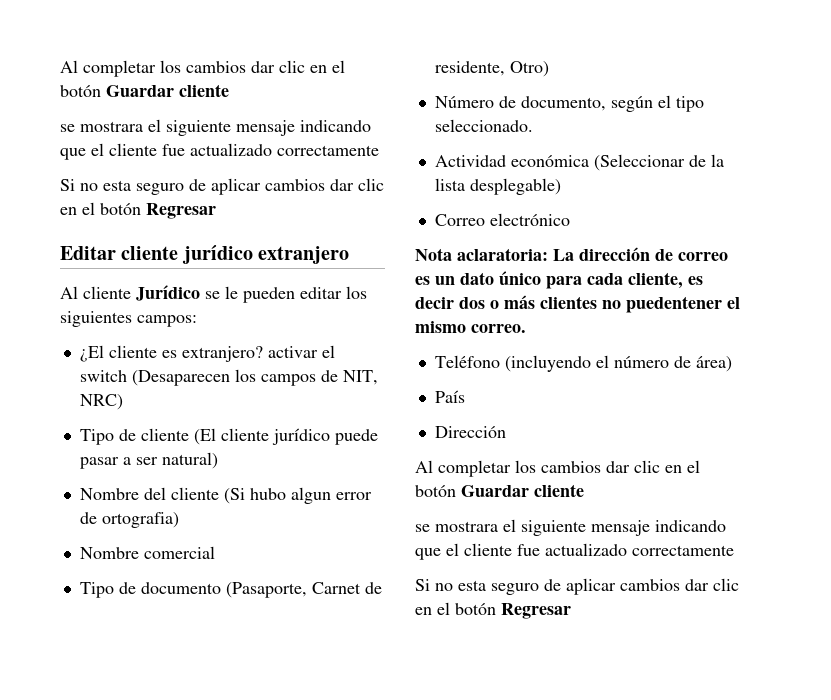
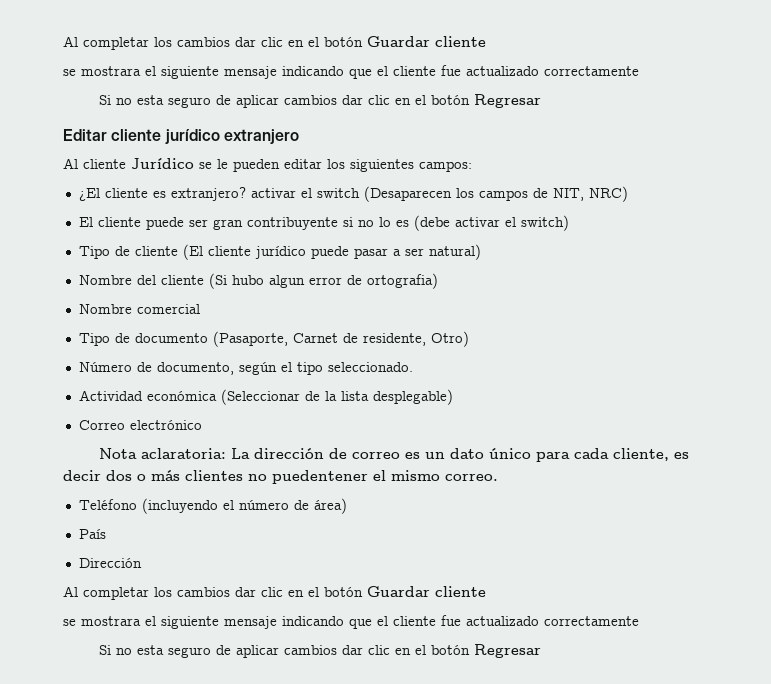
(123, 402) none -> [78,215,569,231] // El cliente puede ser gran contribuyente si no lo es (debe activar el switch)

